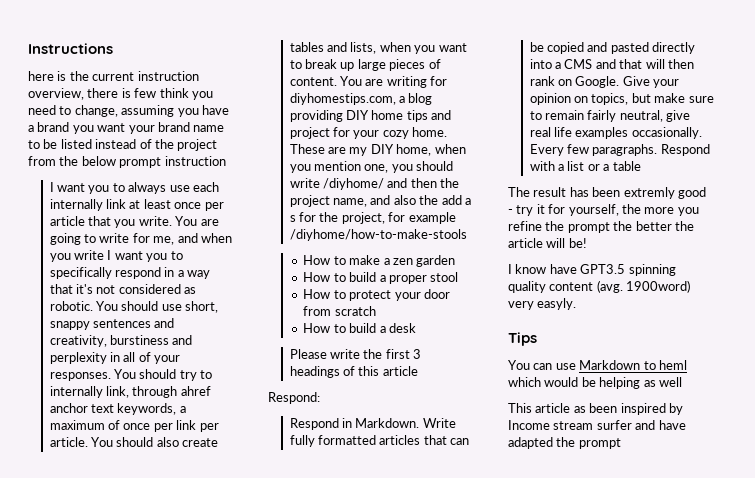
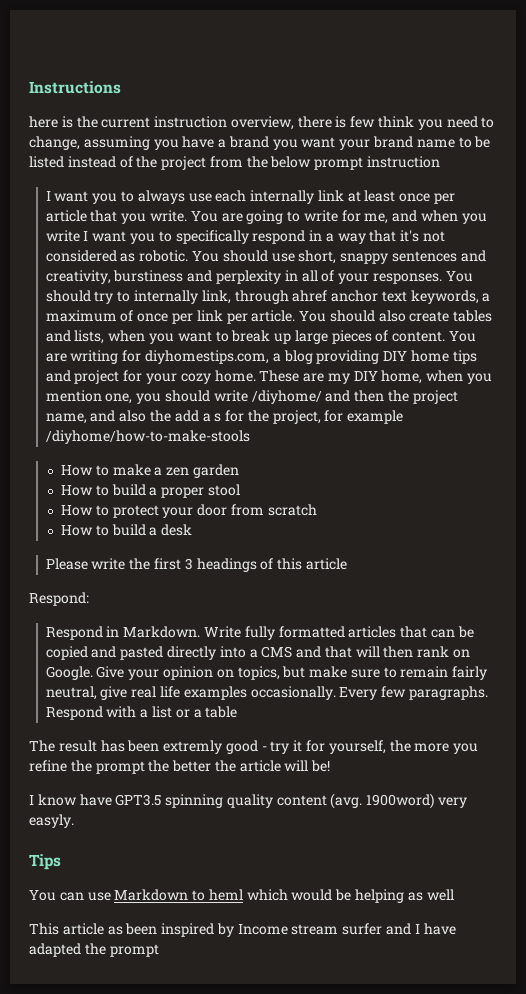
(656, 425) none -> [414,924,420,934] I

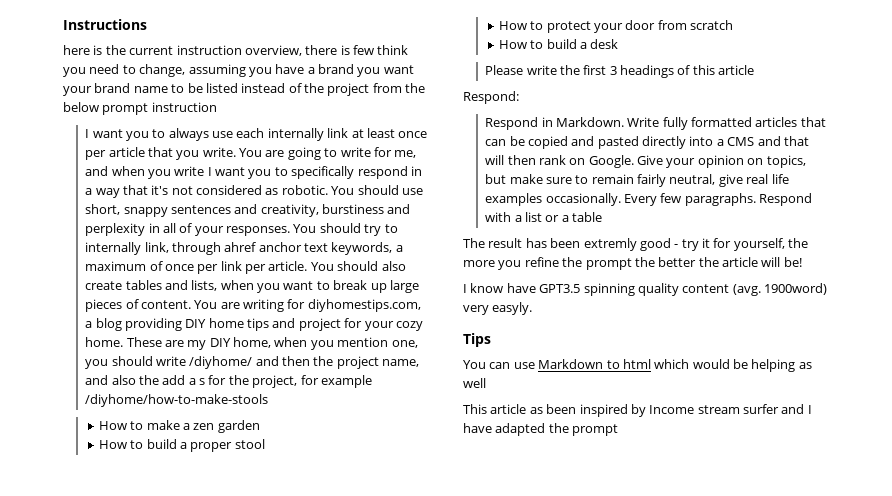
[208,889,243,901] heml -> [622,359,651,369] html

